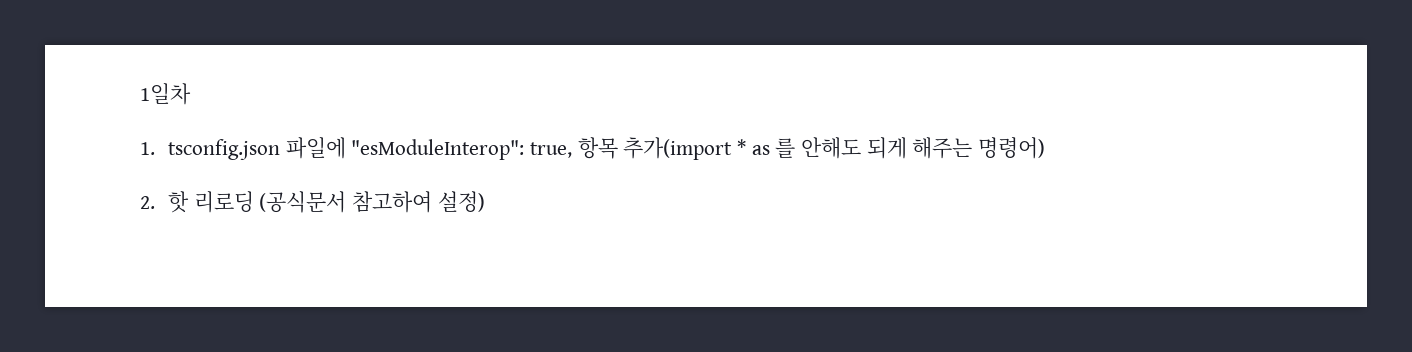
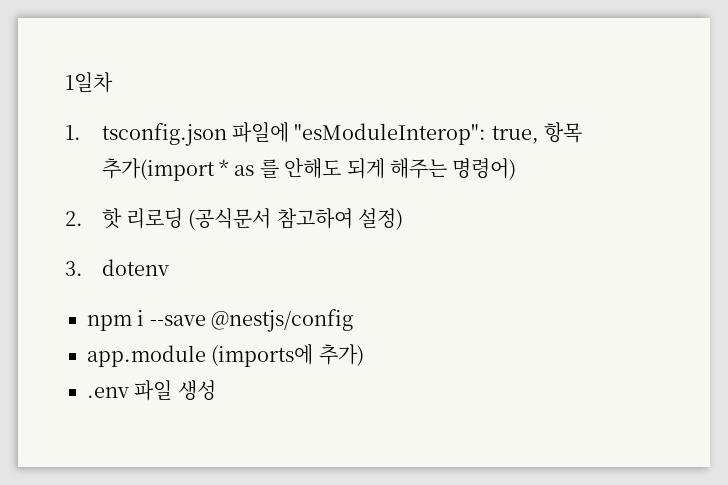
(485, 201) none -> [65,259,169,276] [87,309,354,332] [87,344,364,367] [87,380,216,401] // 3. dotenv // npm i --save @nestjs/config // app.module (imports에 추가) // .env 파일 생성

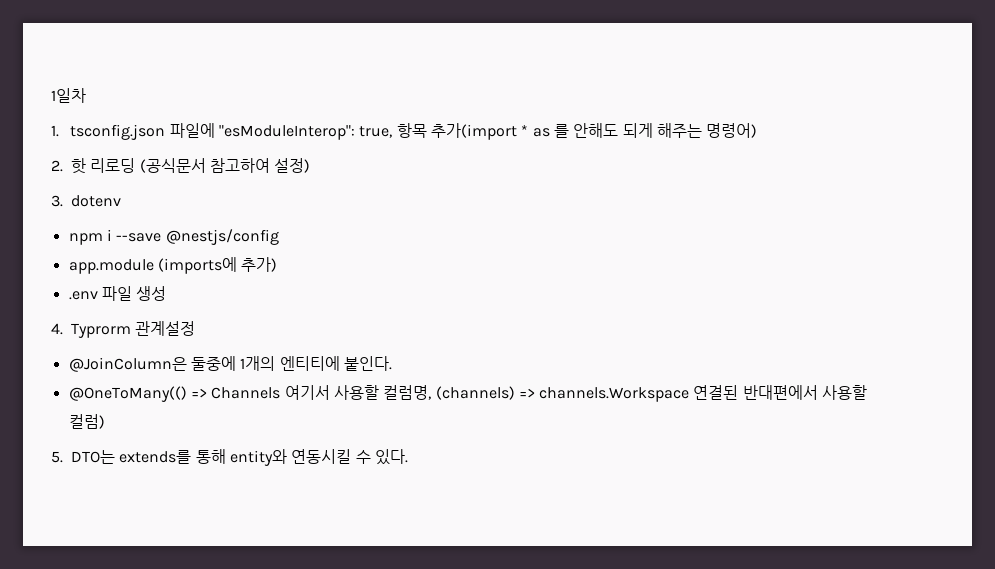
(216, 390) none -> [51,321,196,338] [68,356,392,372] [68,385,868,402] [68,414,105,429] [51,449,408,466] // 4. Typrorm 관계설정 // @JoinColumn은 둘중에 1개의 엔티티에 붙인다. // @OneToMany(() => Channels 여기서 사용할 컬럼명, (channels) => channels.Workspace 연결된 반대편에서 사용할 컬럼) // 5. DTO는 extends를 통해 entity와 연동시킬 수 있다.

